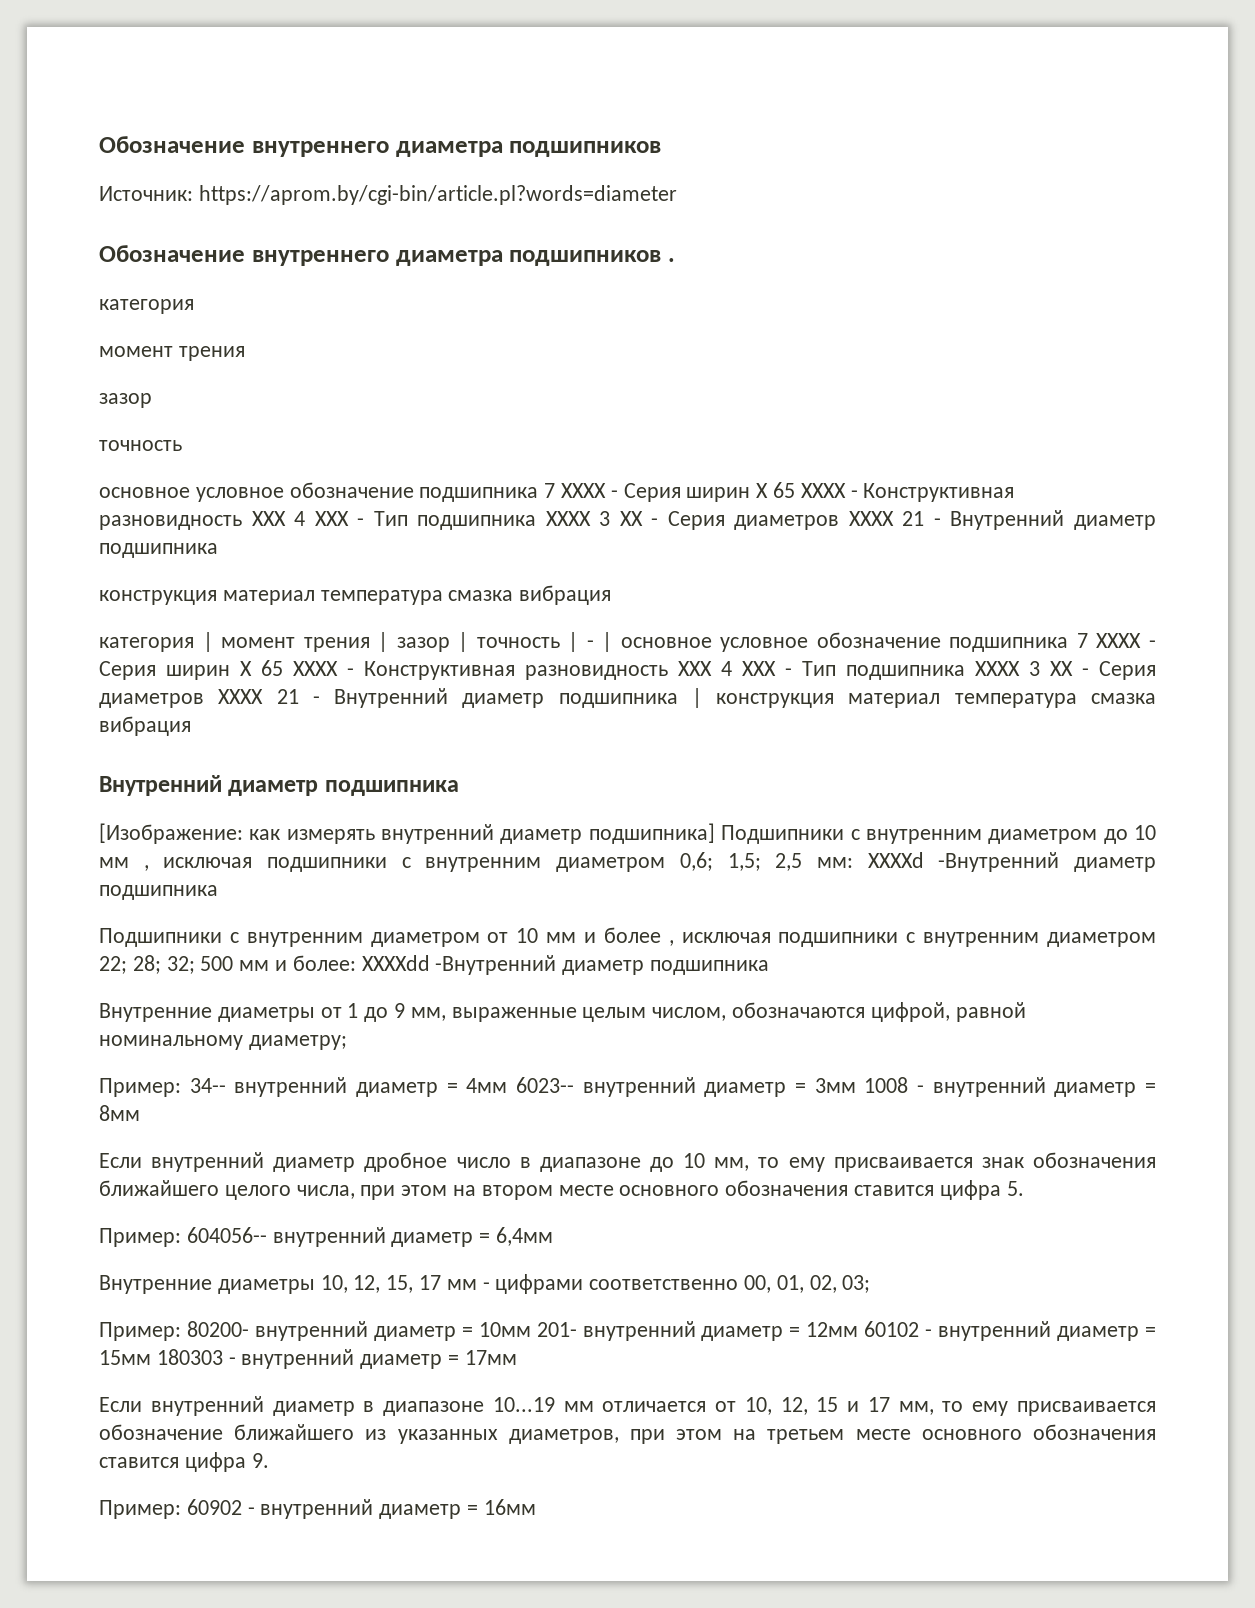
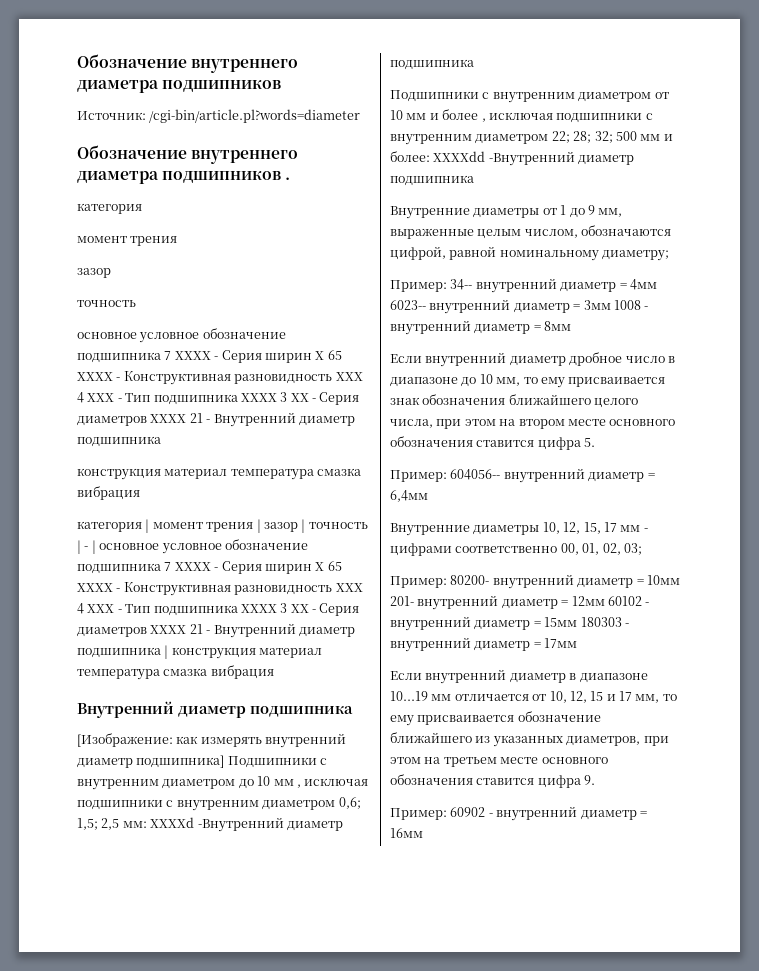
[198,185,677,205] https://aprom.by/cgi-bin/article.pl?words=diameter -> [149,109,361,123] /cgi-bin/article.pl?words=diameter

